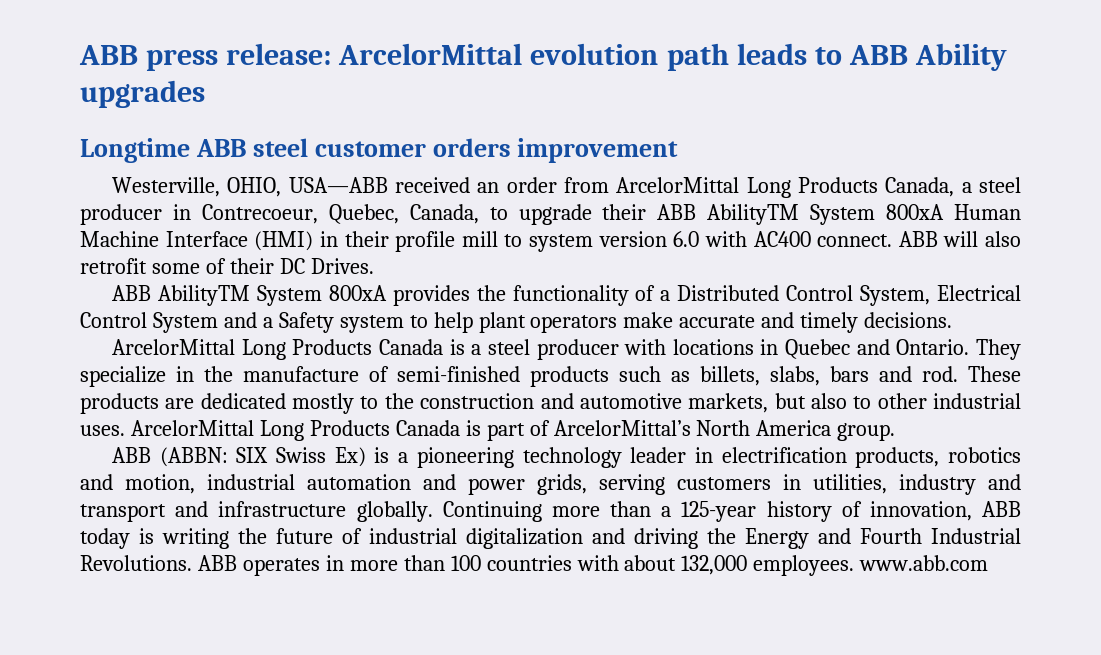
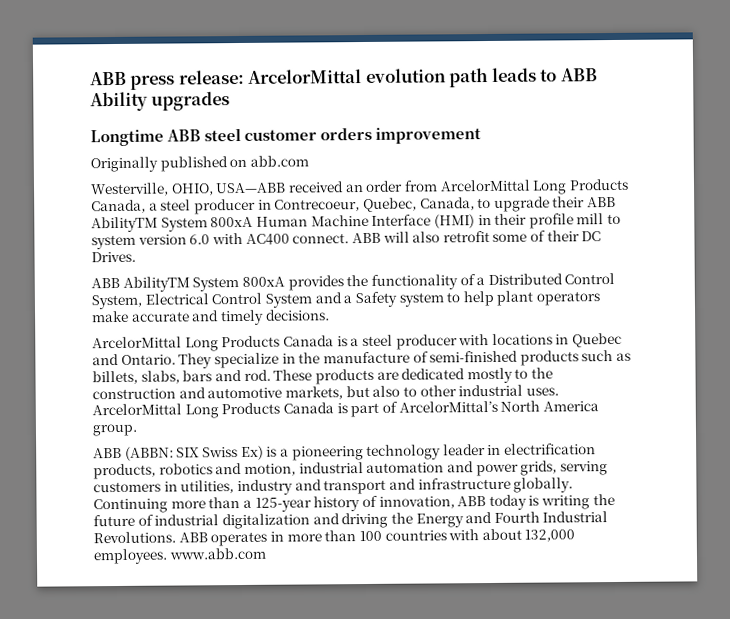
(679, 150) none -> [90,155,309,173] // Originally published on abb.com

